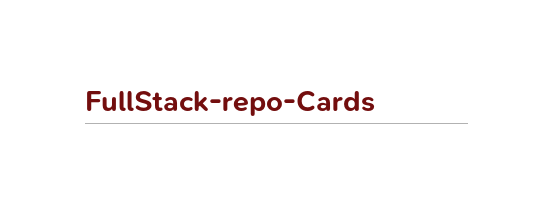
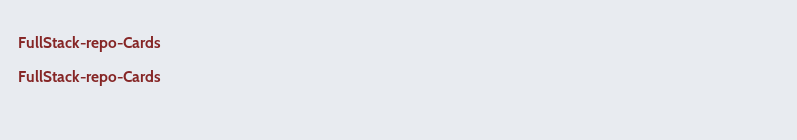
[85,90,375,116] FullStack-repo-Cards -> [18,36,161,52] [18,70,161,86] FullStack-repo-Cards // FullStack-repo-Cards

